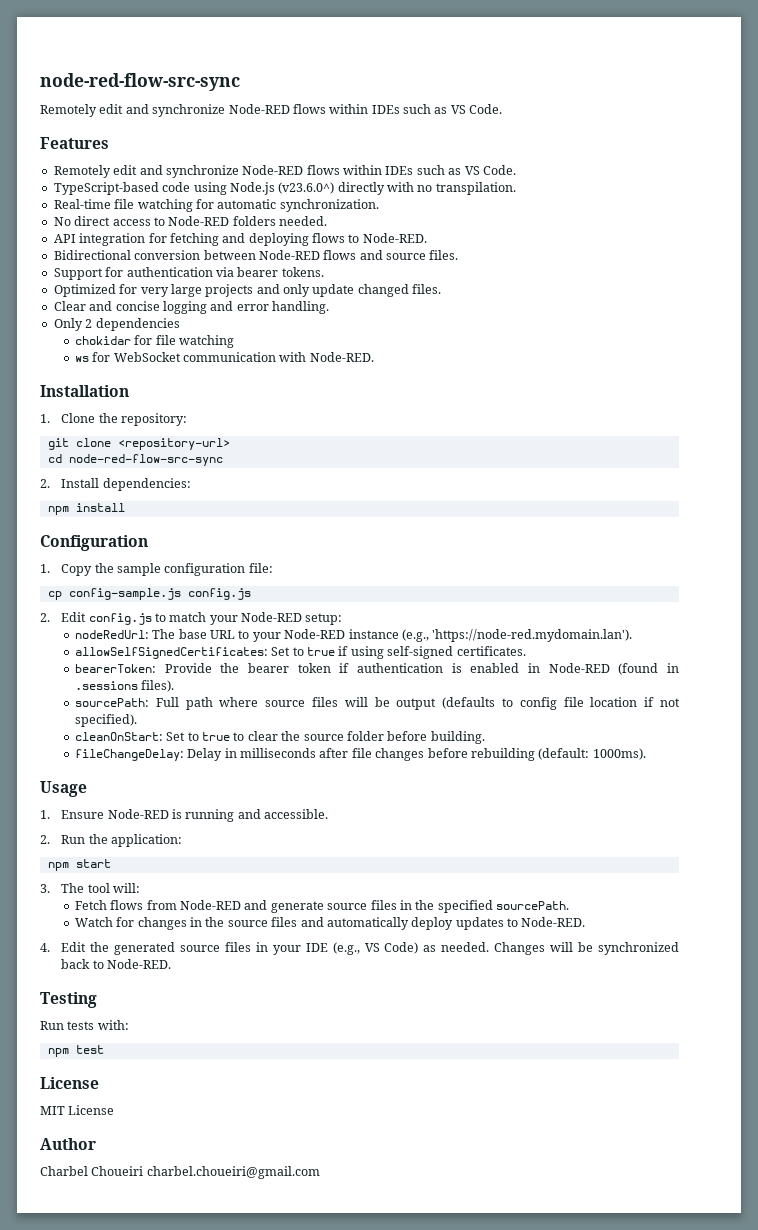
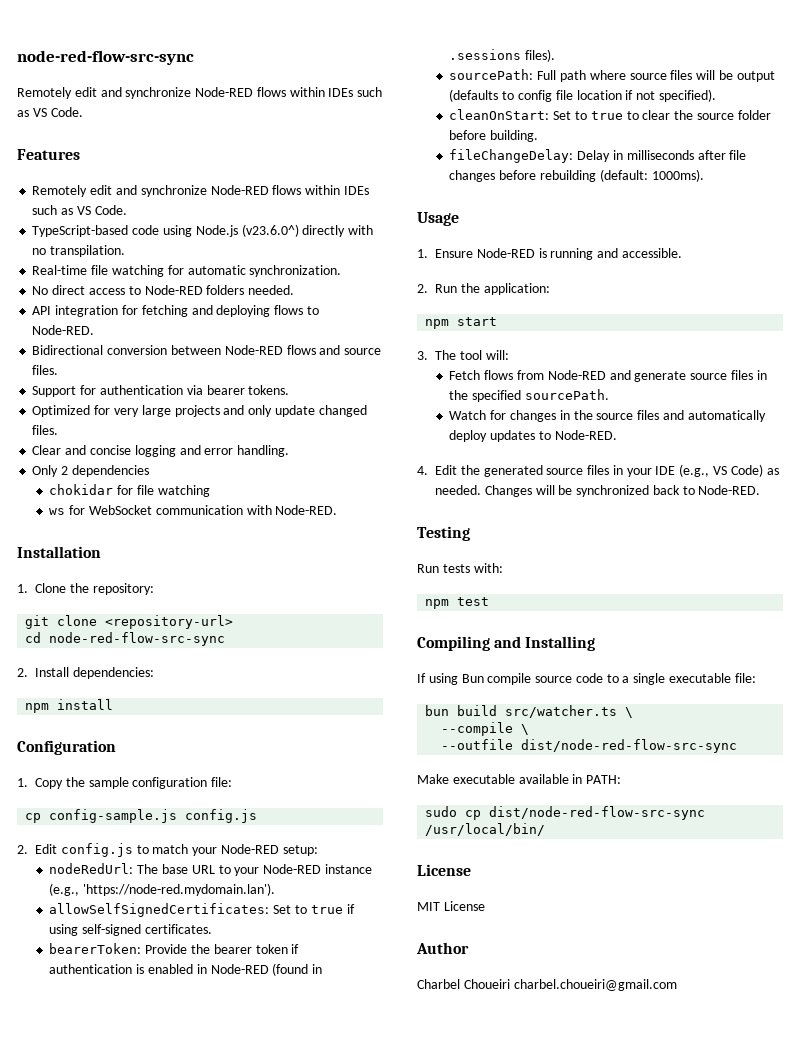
(104, 1049) none -> [417,636,596,651] [417,673,756,685] [425,705,634,718] [441,722,530,736] [441,739,738,753] [417,774,622,784] [425,806,706,820] [425,823,546,836] // Compiling and Installing // If using Bun compile source code to a single executable file: // bun build src/watcher.ts \ // --compile \ // --outfile dist/node-red-flow-src-sync // Make executable available in PATH: // sudo cp dist/node-red-flow-src-sync /usr/local/bin/

